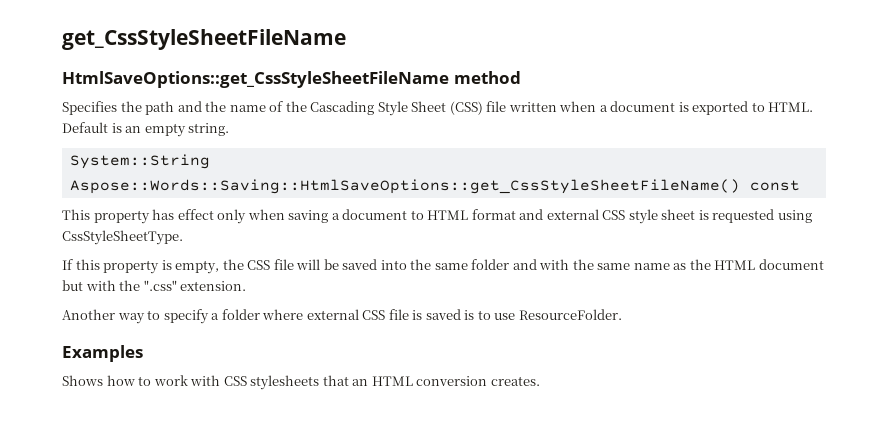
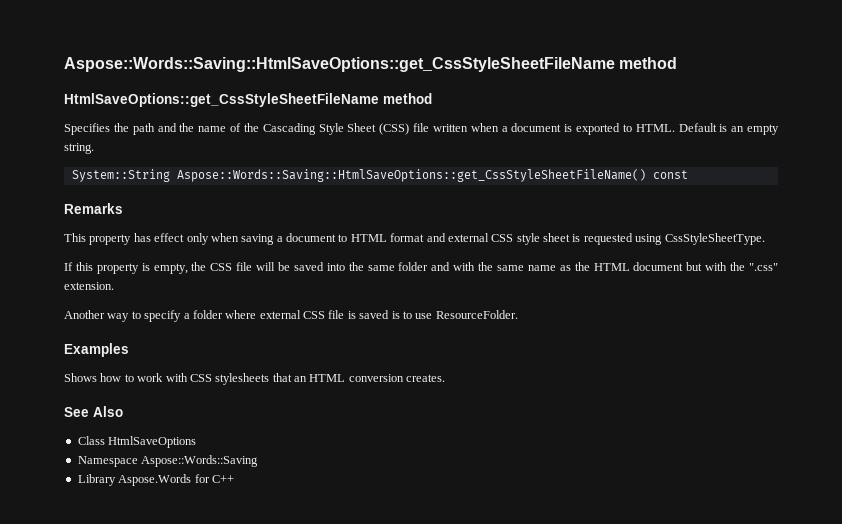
[62,29,346,50] get_CssStyleSheetFileName -> [64,57,678,72] Aspose::Words::Saving::HtmlSaveOptions::get_CssStyleSheetFileName method
(800, 185) none -> [64,203,123,214] // Remarks
(540, 381) none -> [64,406,123,417] [77,436,197,448] [77,455,259,467] [77,474,234,486] // See Also // Class HtmlSaveOptions // Namespace Aspose::Words::Saving // Library Aspose.Words for C++

